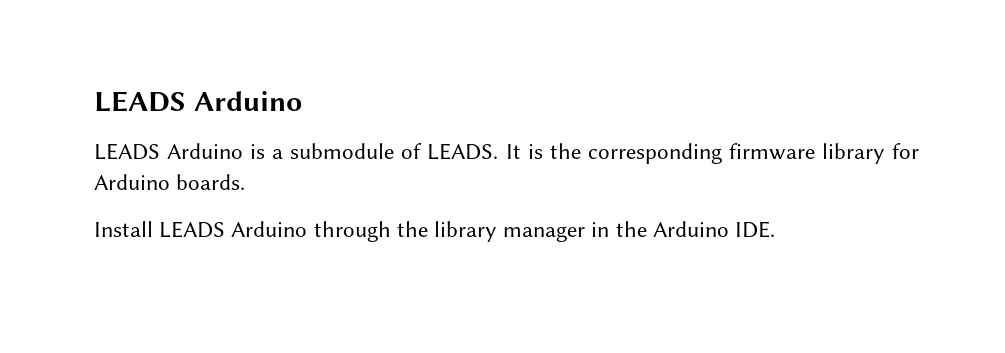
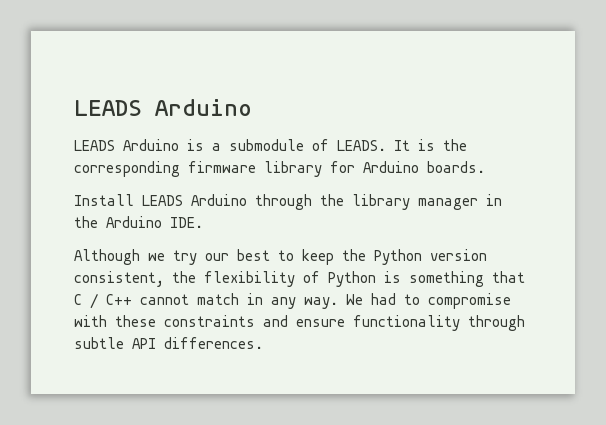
(776, 229) none -> [74,249,487,265] [74,271,525,287] [74,293,511,309] [74,315,525,331] [74,337,263,349] // Although we try our best to keep the Python version consistent, the flexibility of Python is something that C / C++ cannot match in any way. We had to compromise with these constraints and ensure functionality through subtle API differences.

